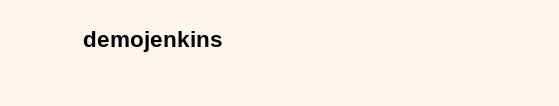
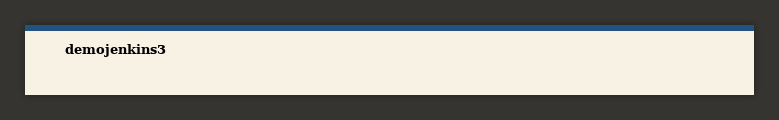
[83,31,223,52] demojenkins -> [65,44,166,57] demojenkins3

